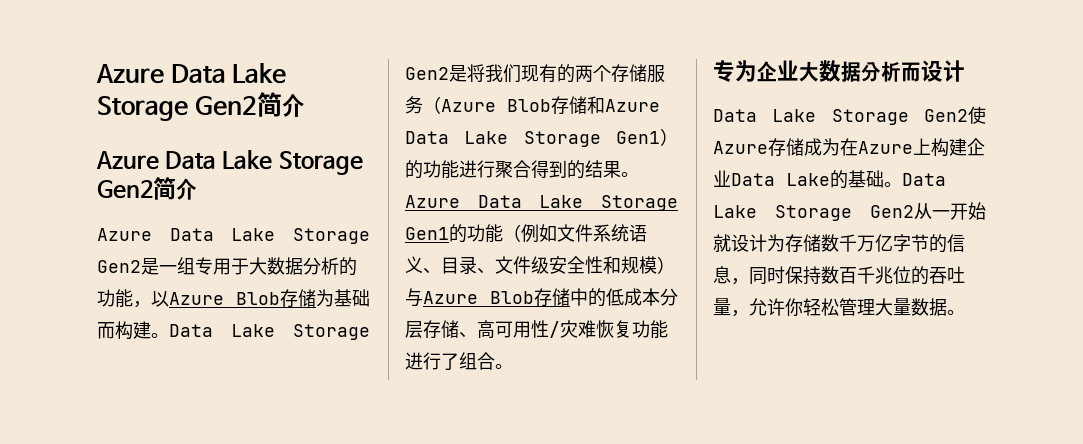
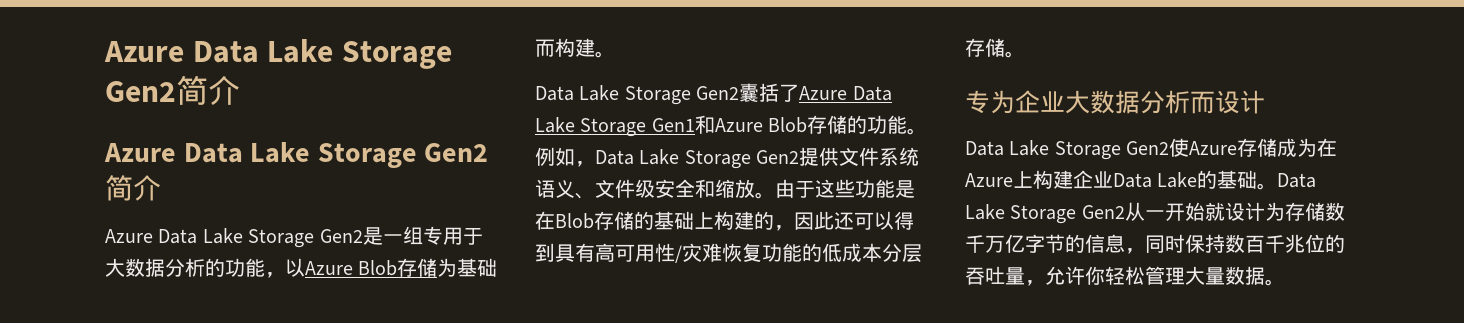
[169,324,370,340] [405,64,665,83] [405,96,660,114] [405,128,678,147] [405,160,639,179] [405,195,678,211] [405,224,557,243] Data Lake Storage Gen2是将我们现有的两个存储服务（Azure Blob存储和Azure Data Lake Storage Gen1）的功能进行聚合得到的结果。Azure Data Lake Storage Gen1的功能（例如 -> [535,83,892,105] [535,115,928,137] [535,147,840,169] // Data Lake Storage Gen2囊括了Azure Data Lake Storage Gen1和Azure Blob存储的功能。例如，Data Lake Storage Gen2提供
[441,256,495,274] 目录、 -> (595, 196) none
[585,256,675,274] [405,288,678,307] [405,320,477,338] 性和规模）与Azure Blob存储中的低成本分层存储、 -> [695,179,915,199] [535,211,914,231] [535,243,595,262] 和缩放。由于这些功能是在Blob存储的基础上构建的，因此还可以得到具有
[405,352,495,370] 进行了组合 -> [802,243,922,263] [965,38,1005,57] 的低成本分层存储

